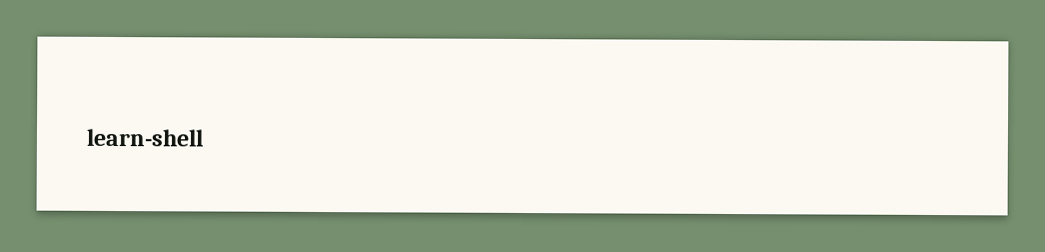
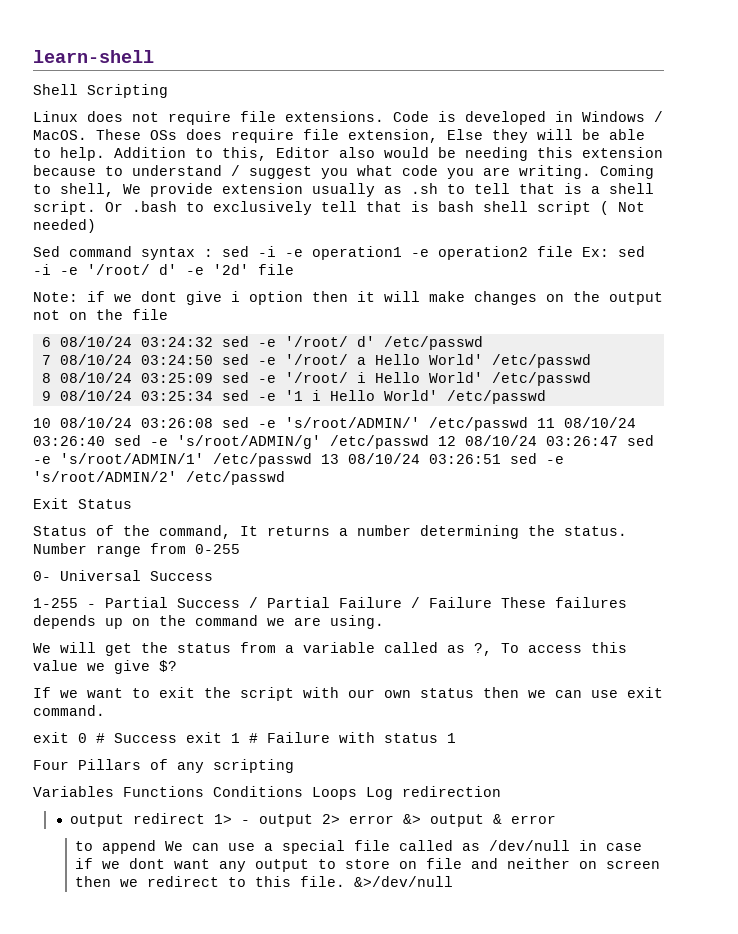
(203, 137) none -> [33,84,168,98] [33,111,663,125] [33,129,645,143] [33,147,663,161] [33,165,654,179] [33,183,654,197] [33,201,645,215] [33,219,96,233] [33,246,645,260] [33,264,294,275] [33,291,663,305] [33,309,168,320] [41,336,483,350] [41,354,591,368] [41,372,591,386] [41,390,546,404] [33,417,636,431] [33,435,654,449] [33,453,564,467] [33,471,285,485] [33,498,132,509] [33,525,627,539] [33,543,240,557] [33,570,213,581] [33,597,627,608] [33,615,384,629] [33,642,627,656] [33,660,177,674] [33,687,663,701] [33,705,105,716] [33,732,456,743] [33,759,294,773] [33,786,501,800] [70,813,557,827] [75,840,643,854] [75,858,661,872] [75,876,454,887] // Shell Scripting // Linux does not require file extensions. Code is developed in Windows / MacOS. These OSs does require file extension, Else they will be able to help. Addition to this, Editor also would be needing this extension because to understand / suggest you what code you are writing. Coming to shell, We provide extension usually as .sh to tell that is a shell script. Or .bash to exclusively tell that is bash shell script ( Not needed) // Sed command syntax : sed -i -e operation1 -e operation2 file Ex: sed -i -e '/root/ d' -e '2d' file // Note: if we dont give i option then it will make changes on the output not on the file // 6 08/10/24 03:24:32 sed -e '/root/ d' /etc/passwd // 7 08/10/24 03:24:50 sed -e '/root/ a Hello World' /etc/passwd // 8 08/10/24 03:25:09 sed -e '/root/ i Hello World' /etc/passwd // 9 08/10/24 03:25:34 sed -e '1 i Hello World' /etc/passwd // 10 08/10/24 03:26:08 sed -e 's/root/ADMIN/' /etc/passwd 11 08/10/24 03:26:40 sed -e 's/root/ADMIN/g' /etc/passwd 12 08/10/24 03:26:47 sed -e 's/root/ADMIN/1' /etc/passwd 13 08/10/24 03:26:51 sed -e 's/root/ADMIN/2' /etc/passwd // Exit Status // Status of the command, It returns a number determining the status. Number range from 0-255 // 0- Universal Success // 1-255 - Partial Success / Partial Failure / Failure These failures depends up on the command we are using. // We will get the status from a variable called as ?, To access this value we give $? // If we want to exit the script with our own status then we can use exit command. // exit 0 # Success exit 1 # Failure with status 1 // Four Pillars of any scripting // Variables Functions Conditions Loops Log redirection // output redirect 1> - output 2> error &> output & error // to append We can use a special file called as /dev/null in case if we dont want any output to store on file and neither on screen then we redirect to this file. &>/dev/null

